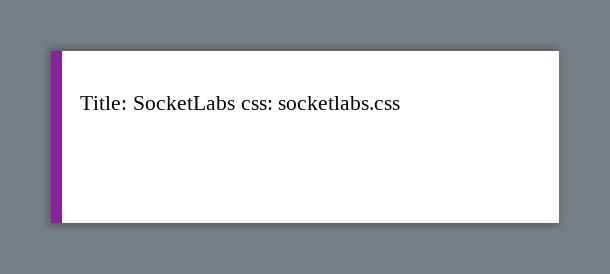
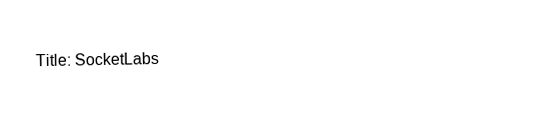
[240,96,401,110] css: socketlabs.css -> (160, 58) none

